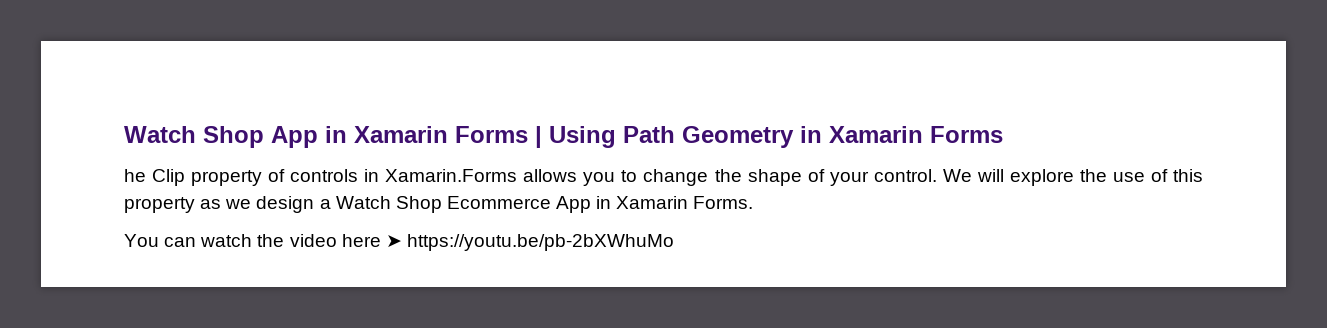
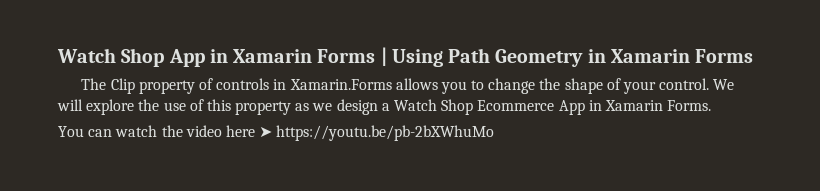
[124,169,146,182] he -> [81,78,107,90] The

